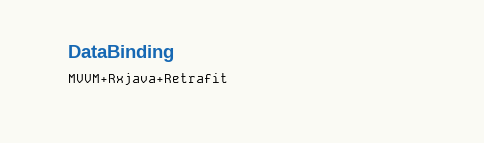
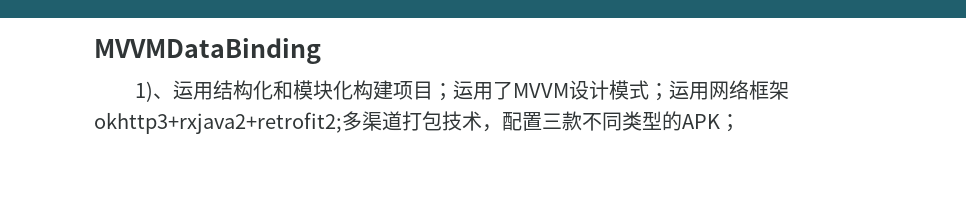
[68,45,174,62] [68,73,228,85] DataBinding // MVVM+Rxjava+Retrafit -> [94,38,321,64] [134,80,789,102] [94,111,740,134] MVVMDataBinding // 1)、运用结构化和模块化构建项目；运用了MVVM设计模式；运用网络框架okhttp3+rxjava2+retrofit2;多渠道打包技术，配置三款不同类型的APK；

